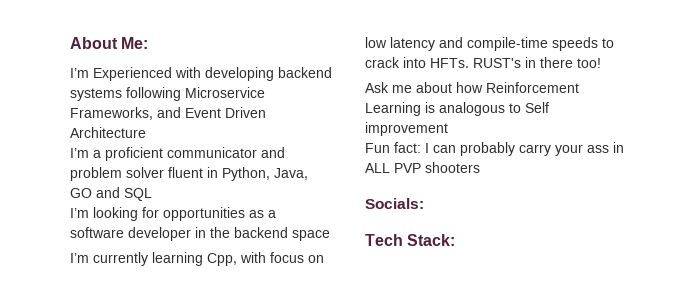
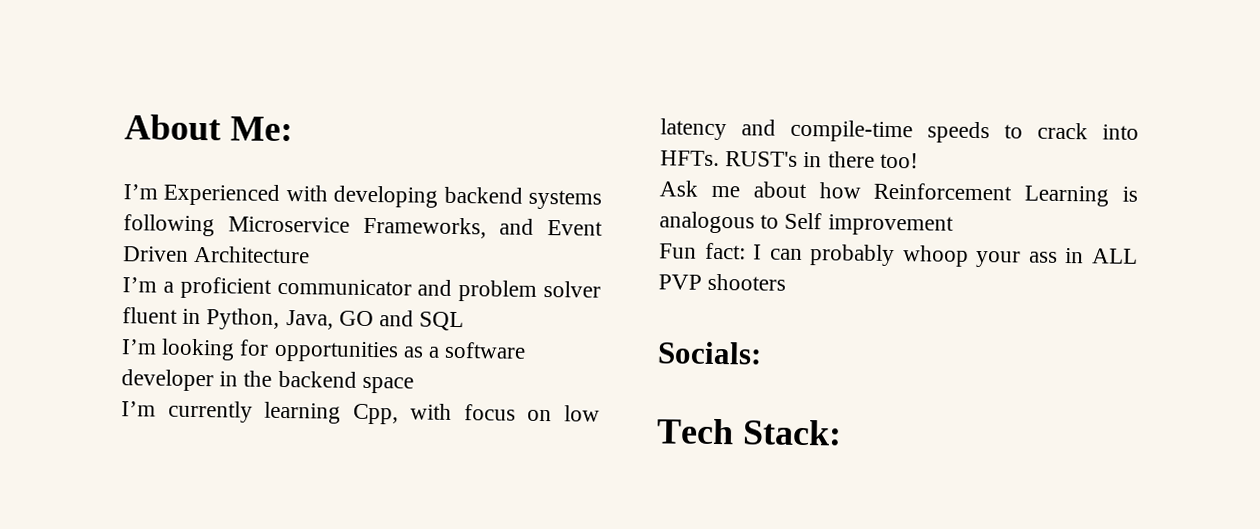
[519,144,551,156] carry -> [901,245,969,267] whoop

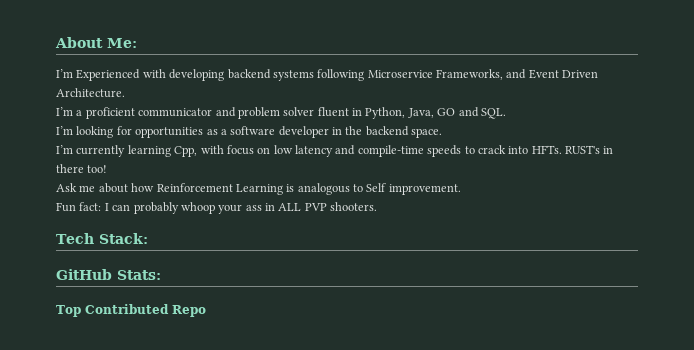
[194,245,311,264] Architecture -> [56,88,125,98] Architecture.
[419,311,465,332] SQL -> [480,108,506,119] SQL.
[361,376,414,394] space -> [411,128,443,138] space.
[827,214,954,236] improvement -> [388,184,461,195] improvement.
[707,273,787,291] [657,341,762,365] shooters // Socials: -> [330,202,378,211] shooters.
(842, 432) none -> [56,269,161,280] [56,304,206,317] // GitHub Stats: // Top Contributed Repo

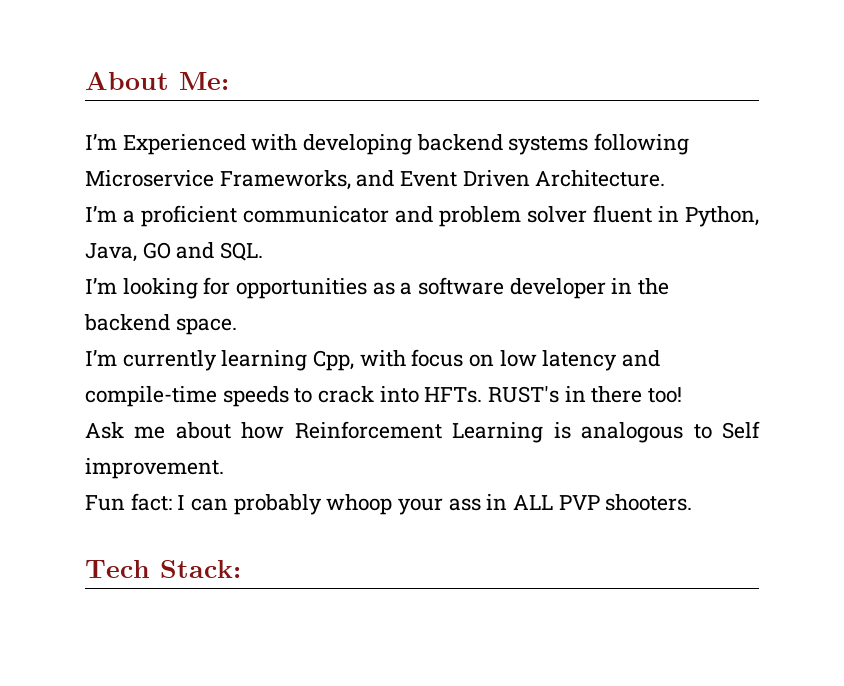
[56,269,161,280] [56,304,206,317] // GitHub Stats: // Top Contributed Repo -> (241, 569) none

